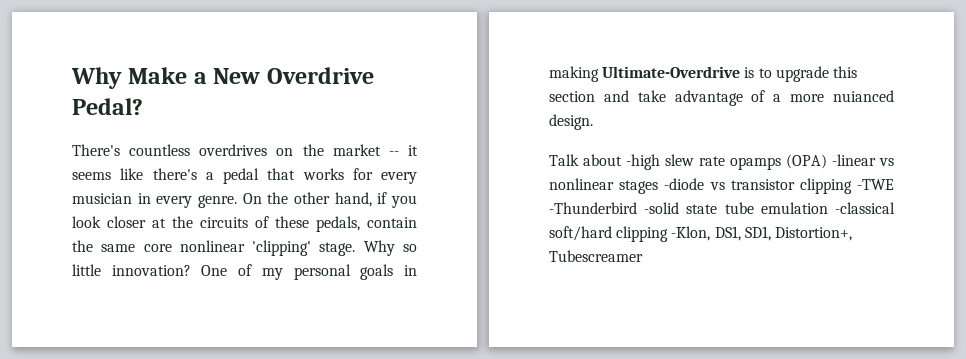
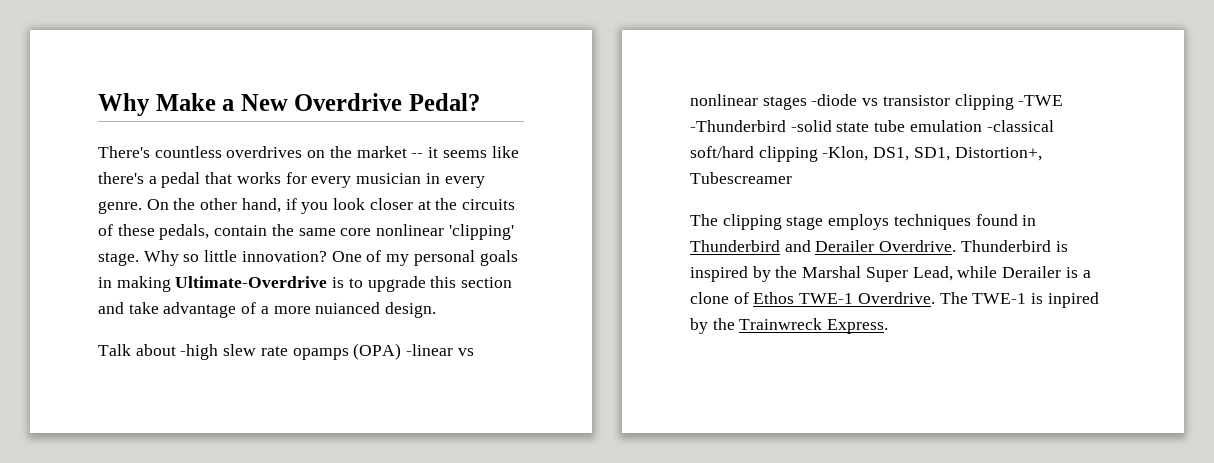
(643, 256) none -> [690,214,1037,230] [690,240,1068,252] [690,266,1091,282] [690,292,1099,308] [690,318,889,334] // The clipping stage employs techniques found in Thunderbird and Derailer Overdrive. Thunderbird is inspired by the Marshal Super Lead, while Derailer is a clone of Ethos TWE-1 Overdrive. The TWE-1 is inpired by the Trainwreck Express.

